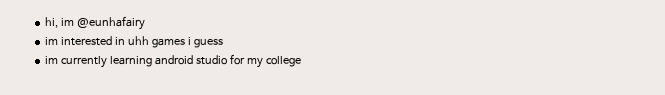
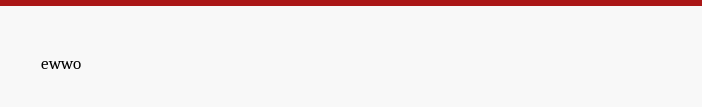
[45,16,146,30] [45,36,223,48] [45,54,301,68] hi, im @eunhafairy // im interested in uhh games i guess // im currently learning android studio for my college -> [41,61,81,69] ewwo

